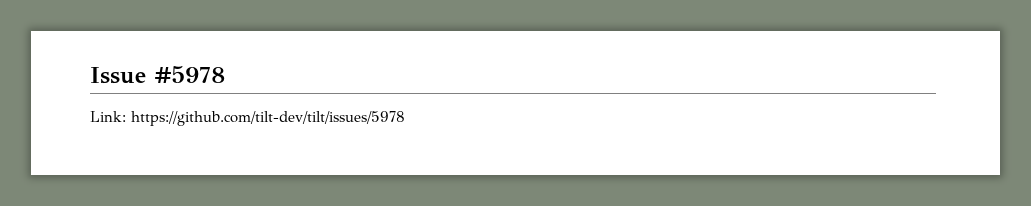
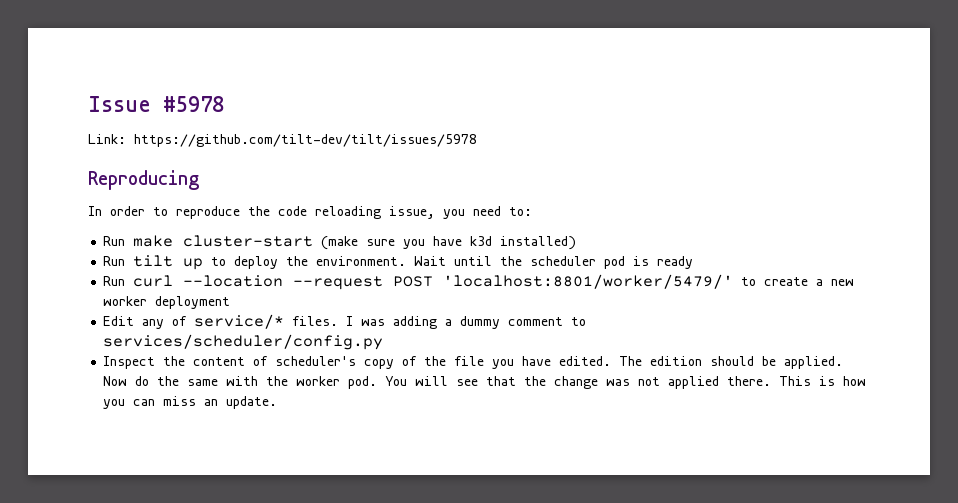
(405, 118) none -> [88,170,199,190] [88,206,532,219] [103,235,577,250] [103,255,694,270] [103,274,855,290] [103,296,231,309] [103,314,587,329] [103,334,384,350] [103,356,844,369] [103,376,867,389] [103,396,278,409] // Reproducing // In order to reproduce the code reloading issue, you need to: // Run make cluster-start (make sure you have k3d installed) // Run tilt up to deploy the environment. Wait until the scheduler pod is ready // Run curl --location --request POST 'localhost:8801/worker/5479/' to create a new worker deployment // Edit any of service/* files. I was adding a dummy comment to services/scheduler/config.py // Inspect the content of scheduler's copy of the file you have edited. The edition should be applied. Now do the same with the worker pod. You will see that the change was not applied there. This is how you can miss an update.

